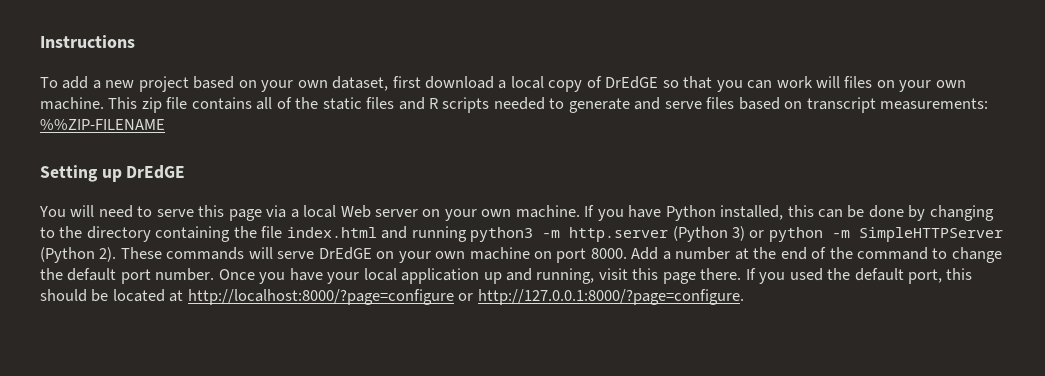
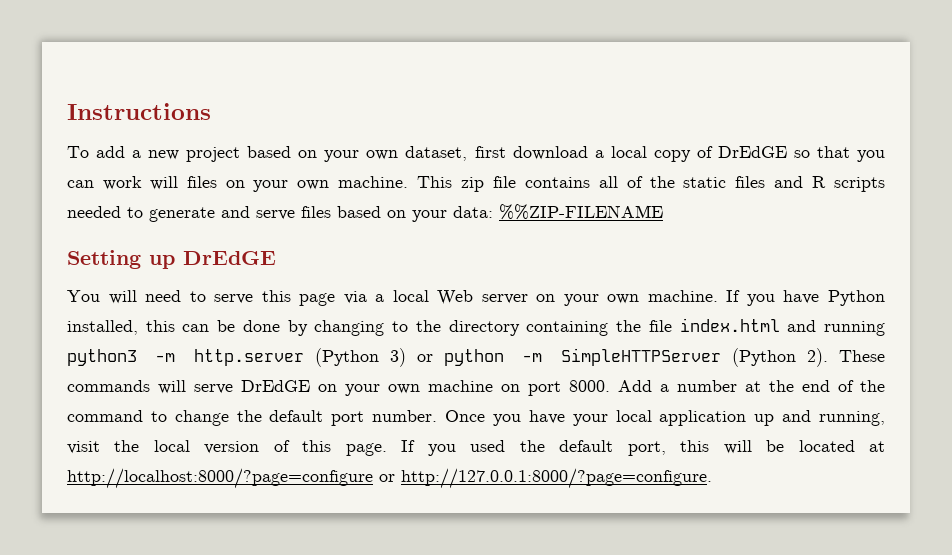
[806,97,989,113] transcript measurements: -> [412,206,493,222] your data:
[632,268,742,284] this page there. -> [114,440,387,456] the local version of this page.
[40,289,87,302] should -> [723,440,752,454] will

